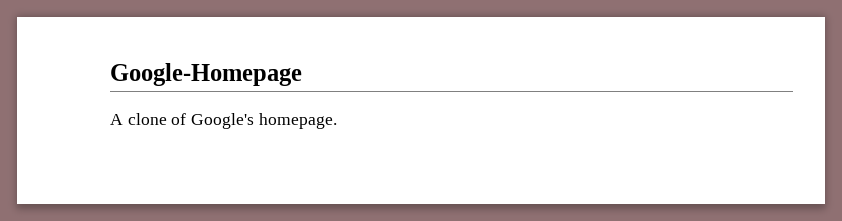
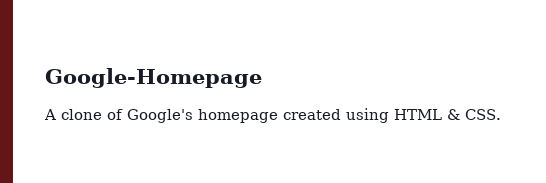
[258,113,337,129] homepage. -> [198,108,501,123] homepage created using HTML & CSS.

